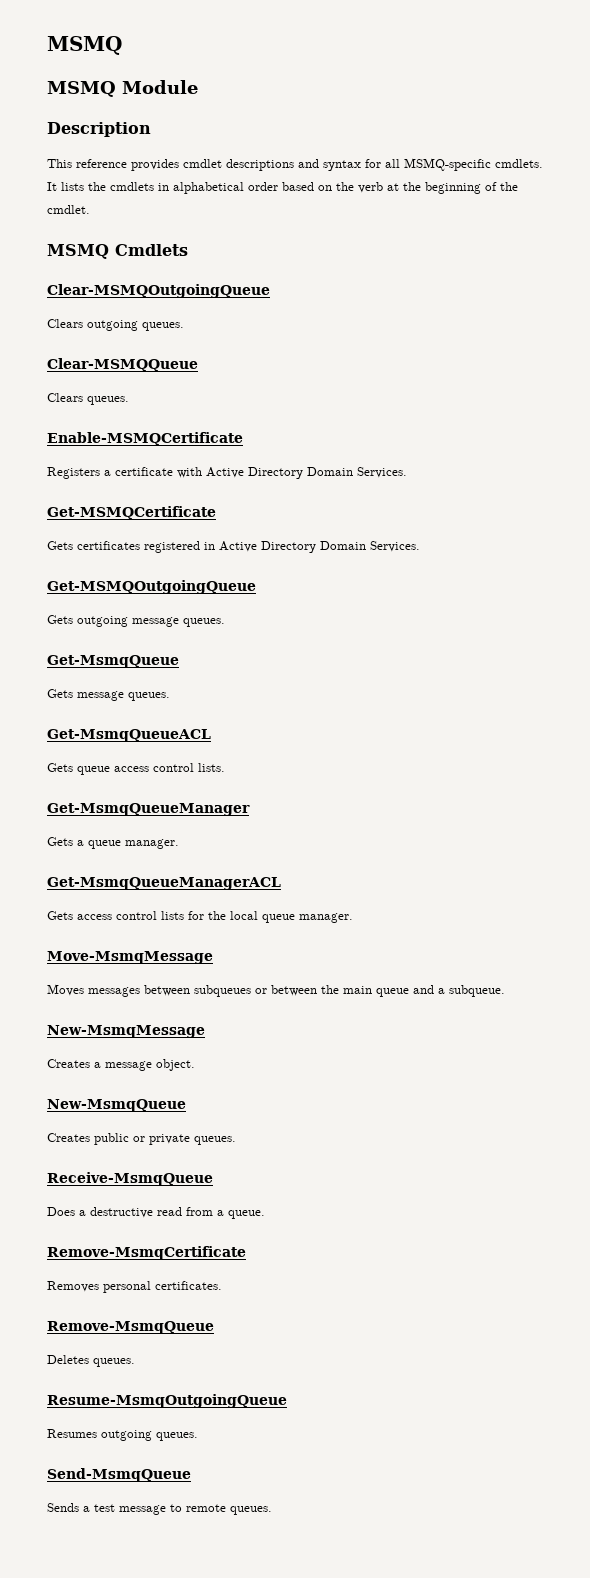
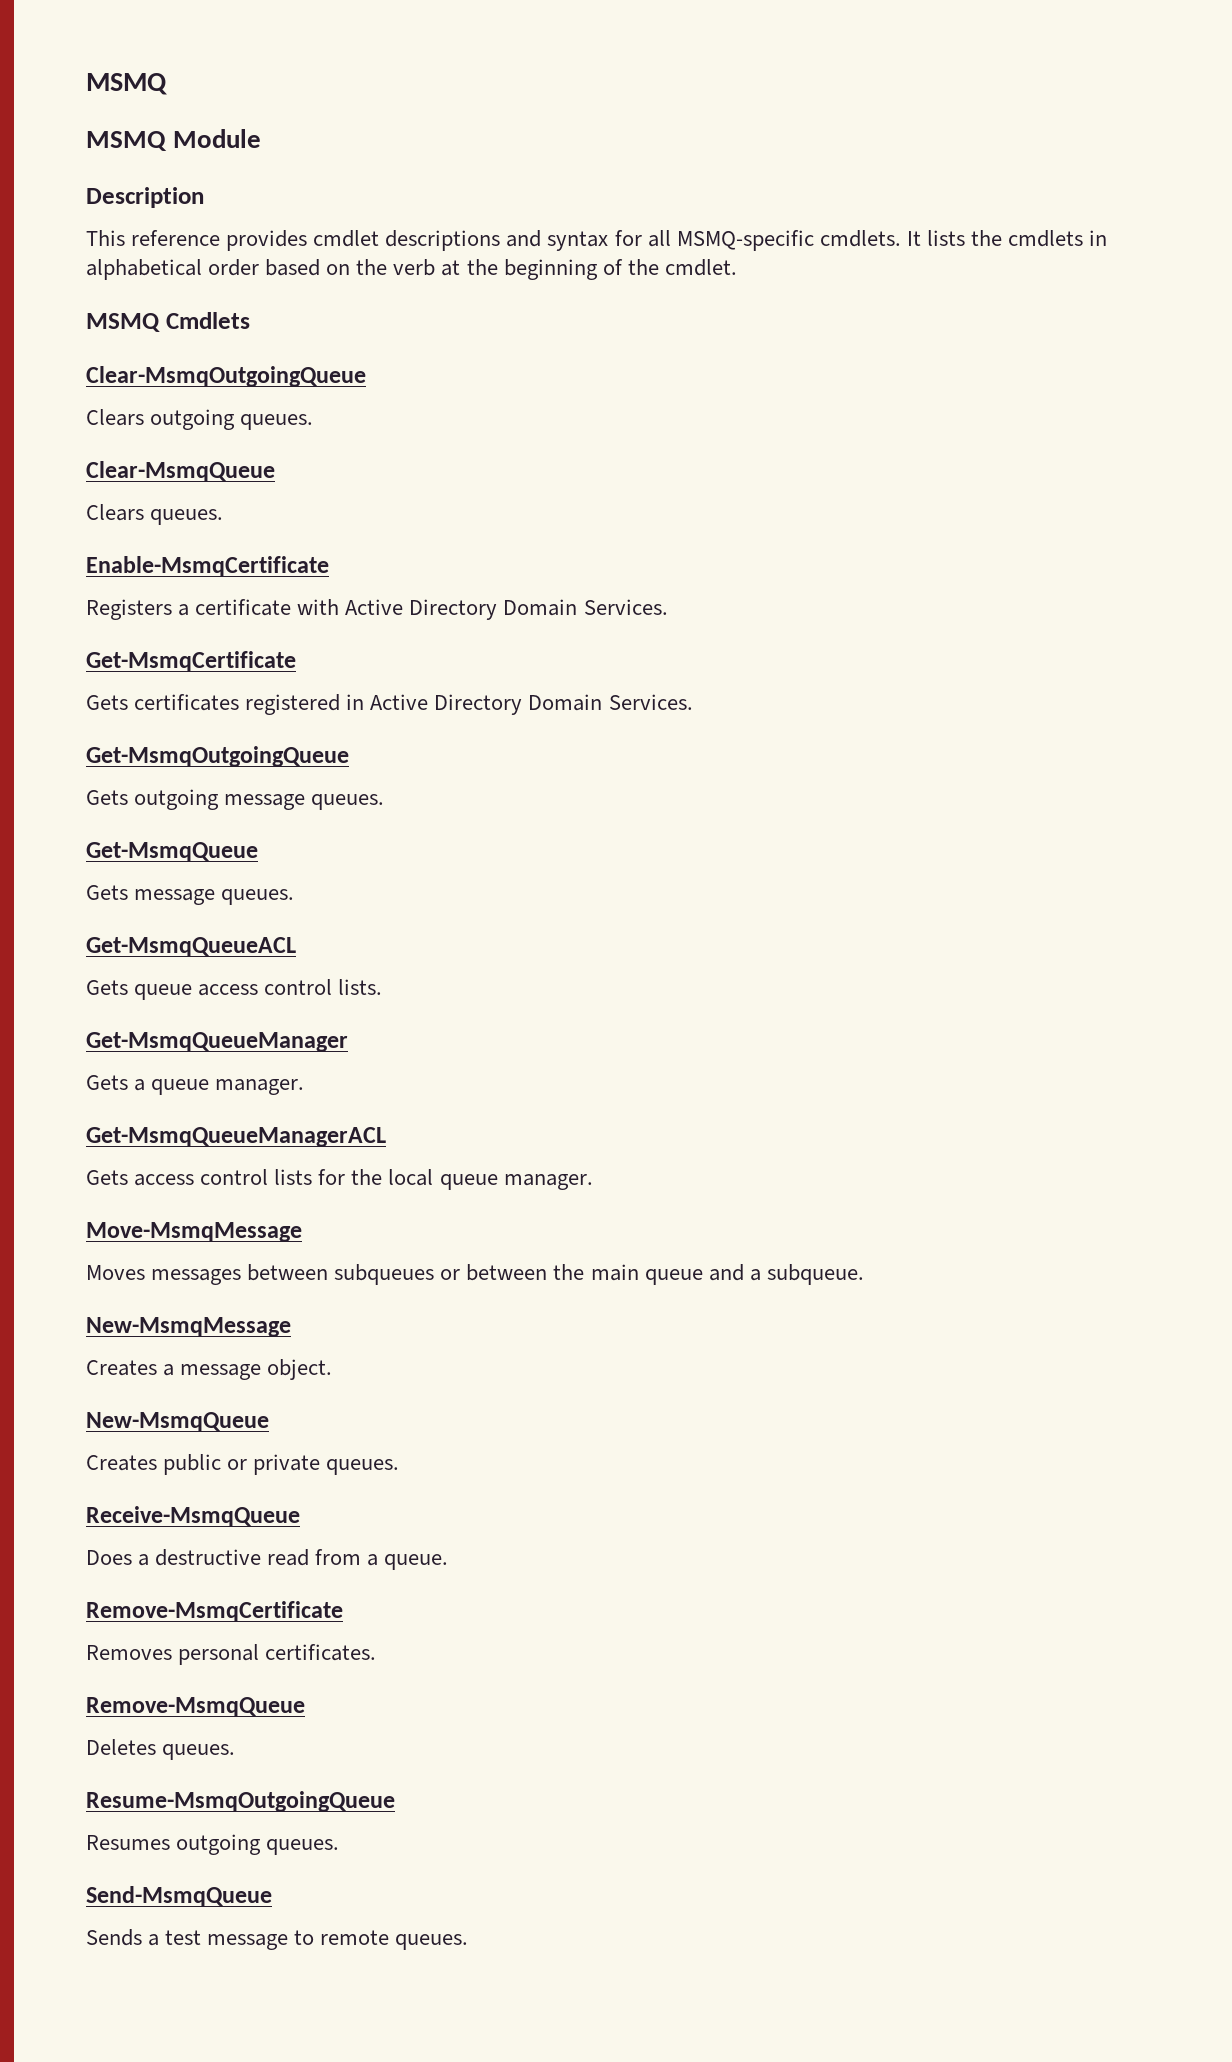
[47,284,270,298] Clear-MSMQOutgoingQueue -> [86,366,366,387] Clear-MsmqOutgoingQueue
[47,358,198,372] Clear-MSMQQueue -> [86,461,275,482] Clear-MsmqQueue
[47,432,243,446] Enable-MSMQCertificate -> [86,556,329,577] Enable-MsmqCertificate
[47,506,216,520] Get-MSMQCertificate -> [86,651,296,672] Get-MsmqCertificate
[47,580,256,594] Get-MSMQOutgoingQueue -> [86,746,349,767] Get-MsmqOutgoingQueue

